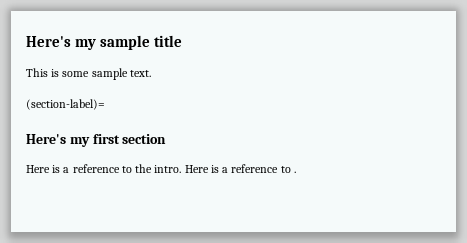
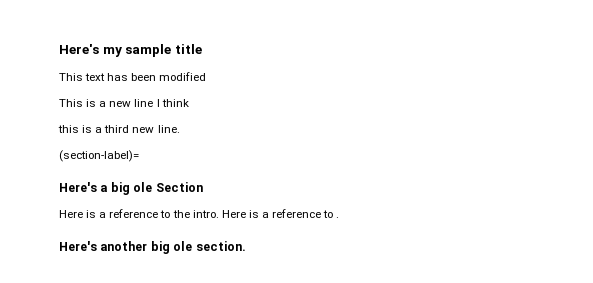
[51,68,151,80] [26,99,105,110] [26,134,167,147] is some sample text. // (section-label)= // Here's my first section -> [85,72,207,81] [59,99,189,107] [58,125,180,133] [59,150,139,162] [59,182,203,195] text has been modified // This is a new line I think // this is a third new line. // (section-label)= // Here's a big ole Section
(296, 172) none -> [59,241,246,254] // Here's another big ole section.

